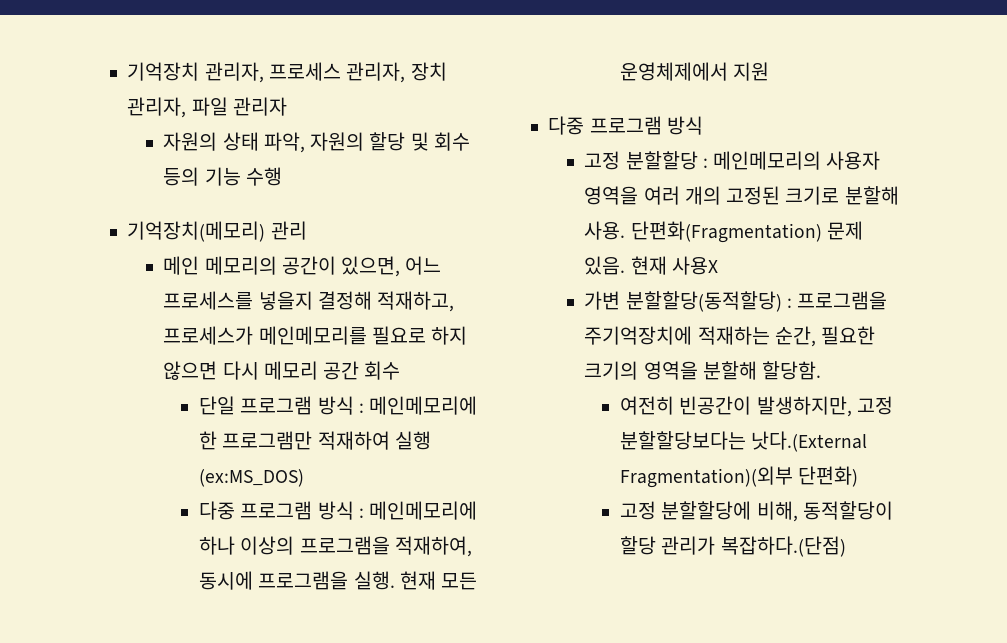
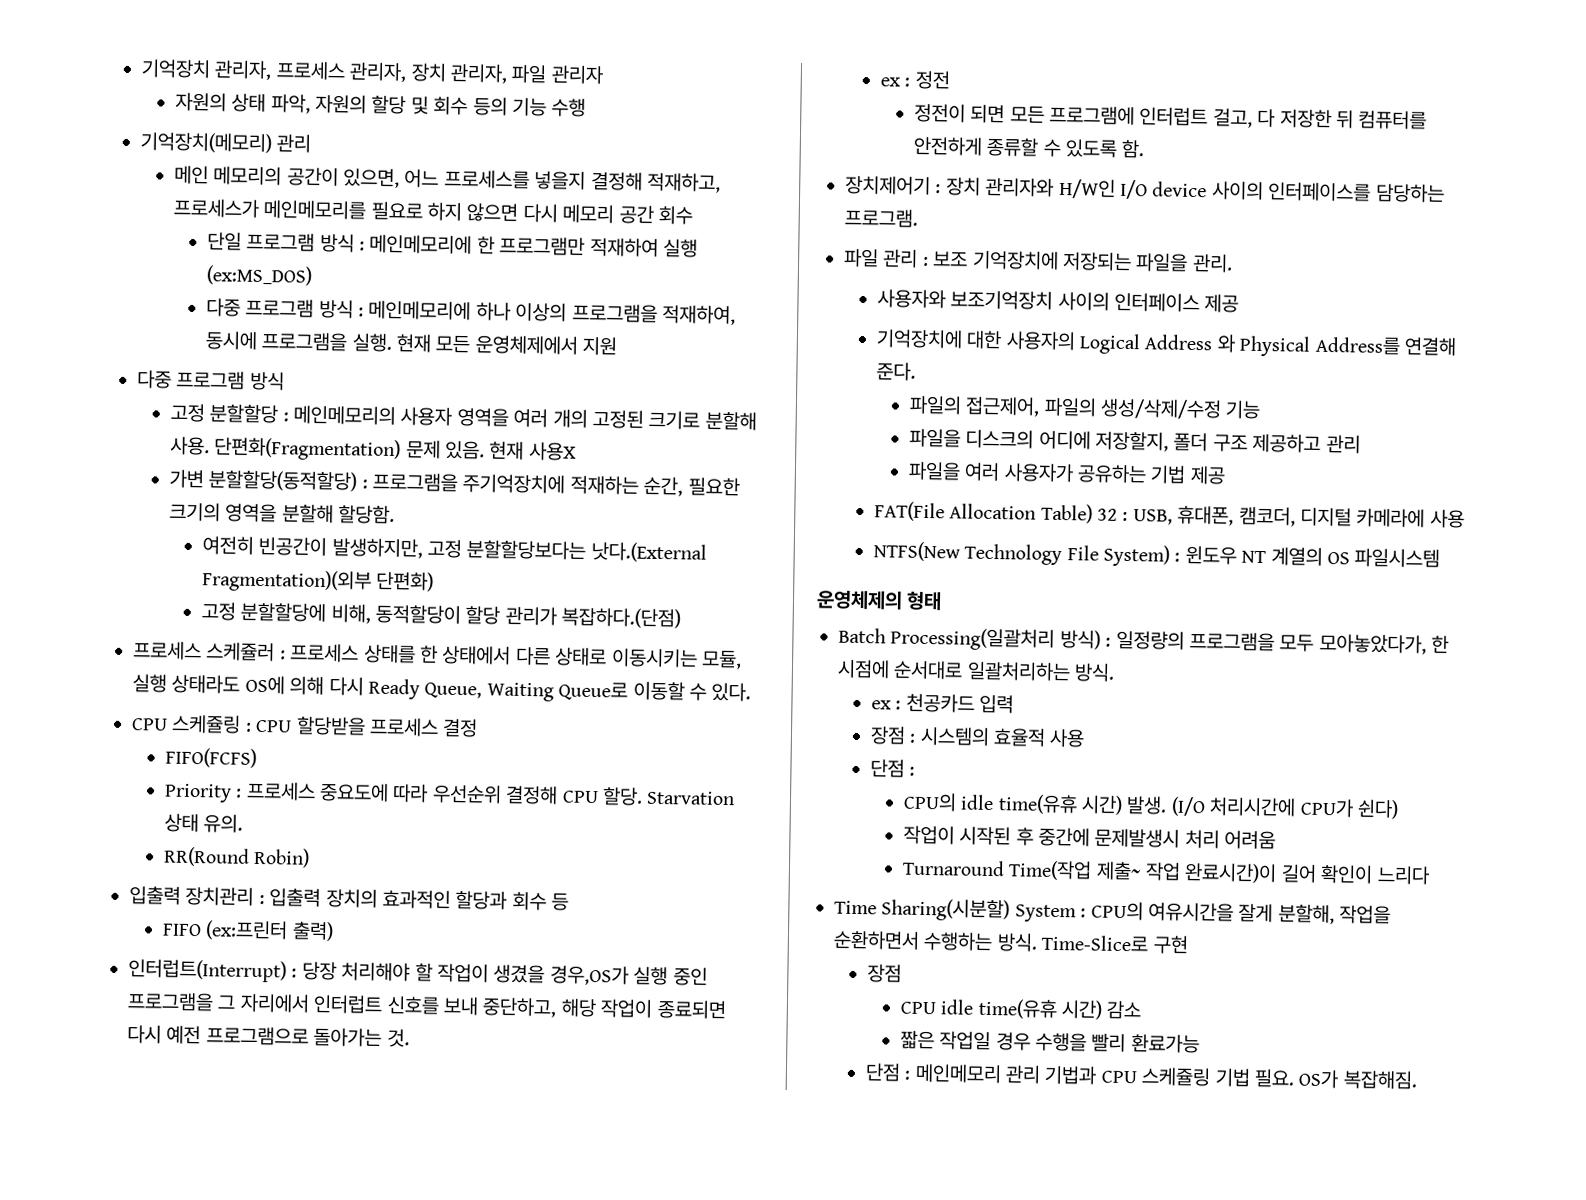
(846, 546) none -> [133,641,742,670] [132,674,752,702] [131,714,479,738] [164,747,257,768] [163,781,736,806] [163,813,244,833] [162,846,311,868] [129,886,570,911] [161,920,334,942] [128,959,708,986] [127,992,726,1020] [127,1025,410,1048] [879,70,950,90] [913,103,1428,130] [912,136,1145,159] [845,175,1445,203] [844,208,918,228] [844,248,1233,273] [876,289,1240,313] [875,329,1458,357] [875,362,916,381] [908,395,1262,420] [908,428,1361,454] [907,461,1226,485] [873,501,1465,529] [872,541,1441,568] [816,590,943,611] [838,627,1450,655] [837,659,1116,682] [870,693,1015,714] [869,726,1086,748] [869,759,916,778] [902,792,1399,820] [902,825,1277,850] [901,859,1431,885] [834,898,1392,925] [833,930,1189,954] [866,964,902,983] [899,998,1143,1020] [899,1030,1200,1054] [864,1063,1417,1090] // 프로세스 스케쥴러 : 프로세스 상태를 한 상태에서 다른 상태로 이동시키는 모듈, 실행 상태라도 OS에 의해 다시 Ready Queue, Waiting Queue로 이동할 수 있다. // CPU 스케쥴링 : CPU 할당받을 프로세스 결정 // FIFO(FCFS) // Priority : 프로세스 중요도에 따라 우선순위 결정해 CPU 할당. Starvation 상태 유의. // RR(Round Robin) // 입출력 장치관리 : 입출력 장치의 효과적인 할당과 회수 등 // FIFO (ex:프린터 출력) // 인터럽트(Interrupt) : 당장 처리해야 할 작업이 생겼을 경우,OS가 실행 중인 프로그램을 그 자리에서 인터럽트 신호를 보내 중단하고, 해당 작업이 종료되면 다시 예전 프로그램으로 돌아가는 것. // ex : 정전 // 정전이 되면 모든 프로그램에 인터럽트 걸고, 다 저장한 뒤 컴퓨터를 안전하게 종류할 수 있도록 함. // 장치제어기 : 장치 관리자와 H/W인 I/O device 사이의 인터페이스를 담당하는 프로그램. // 파일 관리 : 보조 기억장치에 저장되는 파일을 관리. // 사용자와 보조기억장치 사이의 인터페이스 제공 // 기억장치에 대한 사용자의 Logical Address 와 Physical Address를 연결해 준다. // 파일의 접근제어, 파일의 생성/삭제/수정 기능 // 파일을 디스크의 어디에 저장할지, 폴더 구조 제공하고 관리 // 파일을 여러 사용자가 공유하는 기법 제공 // FAT(File Allocation Table) 32 : USB, 휴대폰, 캠코더, 디지털 카메라에 사용 // NTFS(New Technology File System) : 윈도우 NT 계열의 OS 파일시스템 // 운영체제의 형태 // Batch Processing(일괄처리 방식) : 일정량의 프로그램을 모두 모아놓았다가, 한 시점에 순서대로 일괄처리하는 방식. // ex : 천공카드 입력 // 장점 : 시스템의 효율적 사용 // 단점 : // CPU의 idle time(유휴 시간) 발생. (I/O 처리시간에 CPU가 쉰다) // 작업이 시작된 후 중간에 문제발생시 처리 어려움 // Turnaround Time(작업 제출~ 작업 완료시간)이 길어 확인이 느리다 // Time Sharing(시분할) System : CPU의 여유시간을 잘게 분할해, 작업을 순환하면서 수행하는 방식. Time-Slice로 구현 // 장점 // CPU idle time(유휴 시간) 감소 // 짧은 작업일 경우 수행을 빨리 환료가능 // 단점 : 메인메모리 관리 기법과 CPU 스케쥴링 기법 필요. OS가 복잡해짐.

